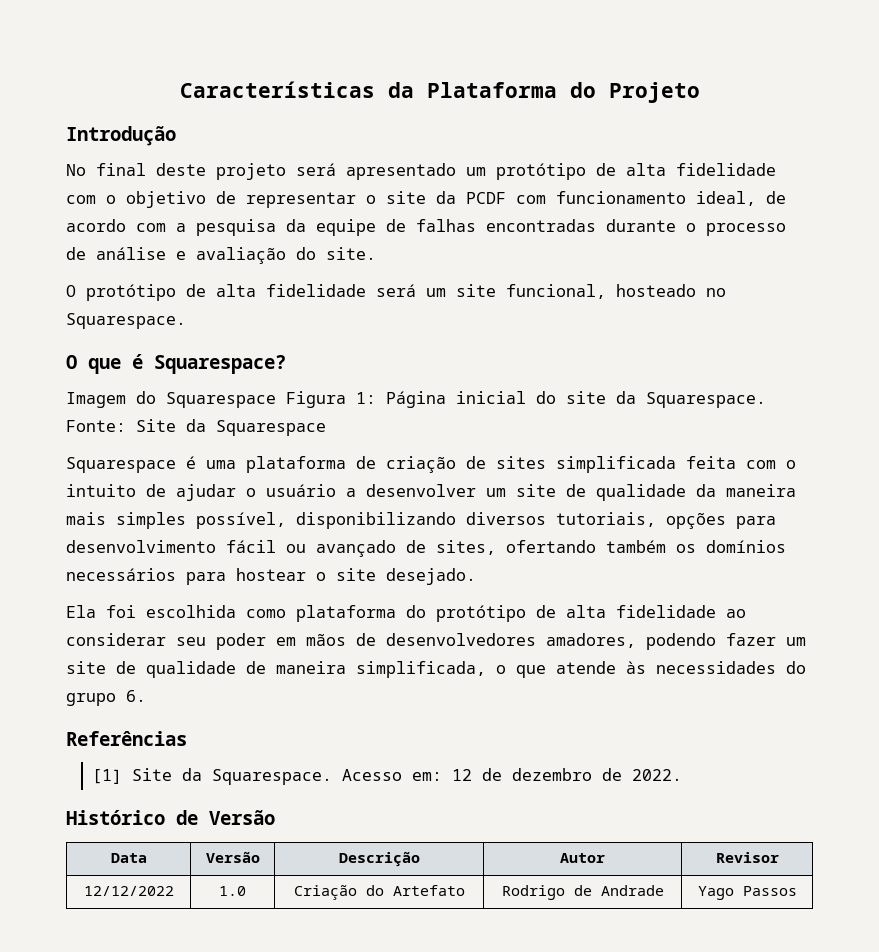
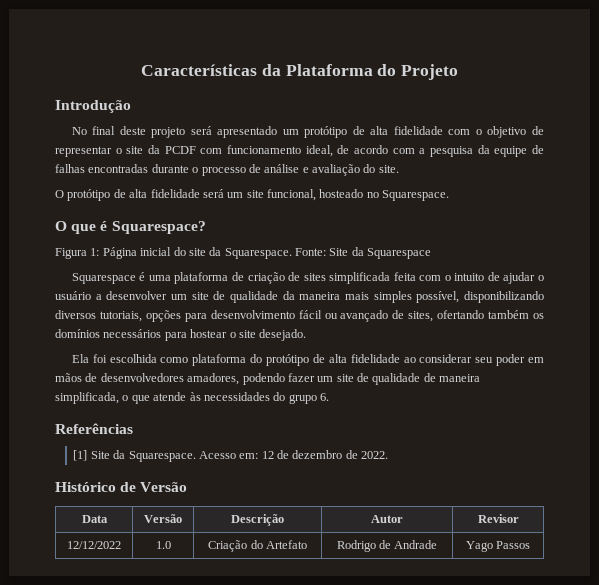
[66,391,276,408] Imagem do Squarespace -> (206, 227) none

